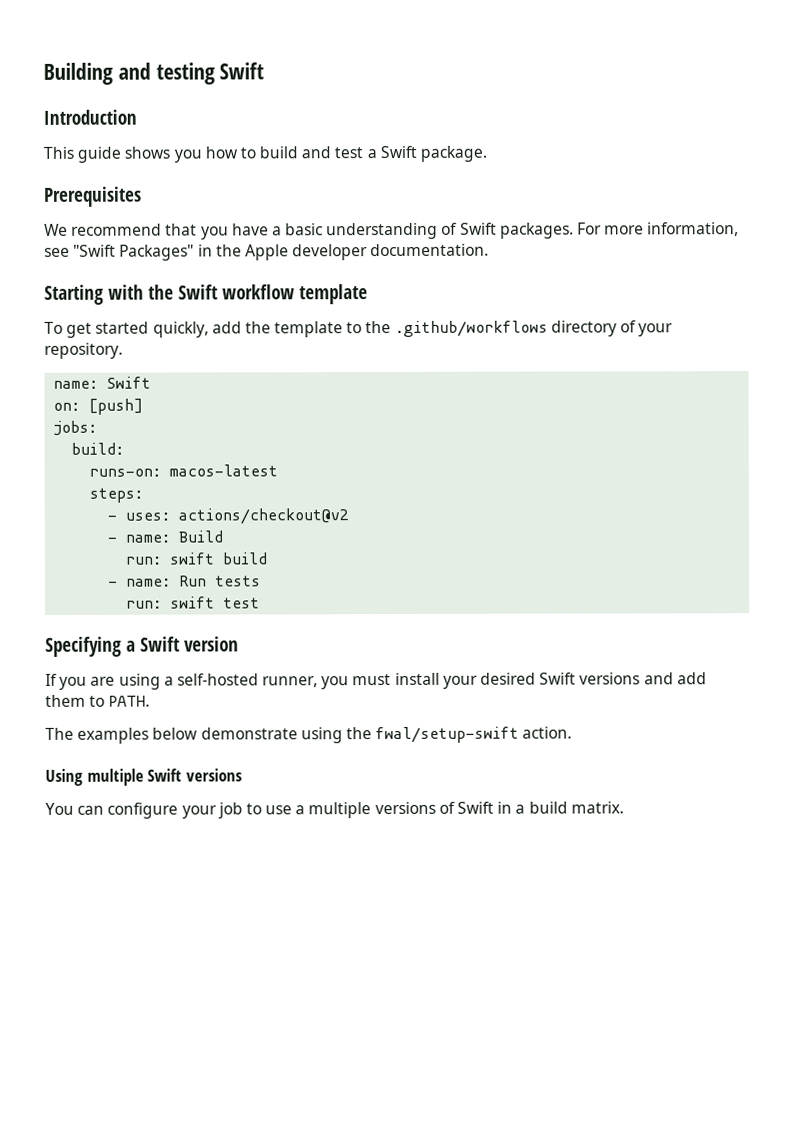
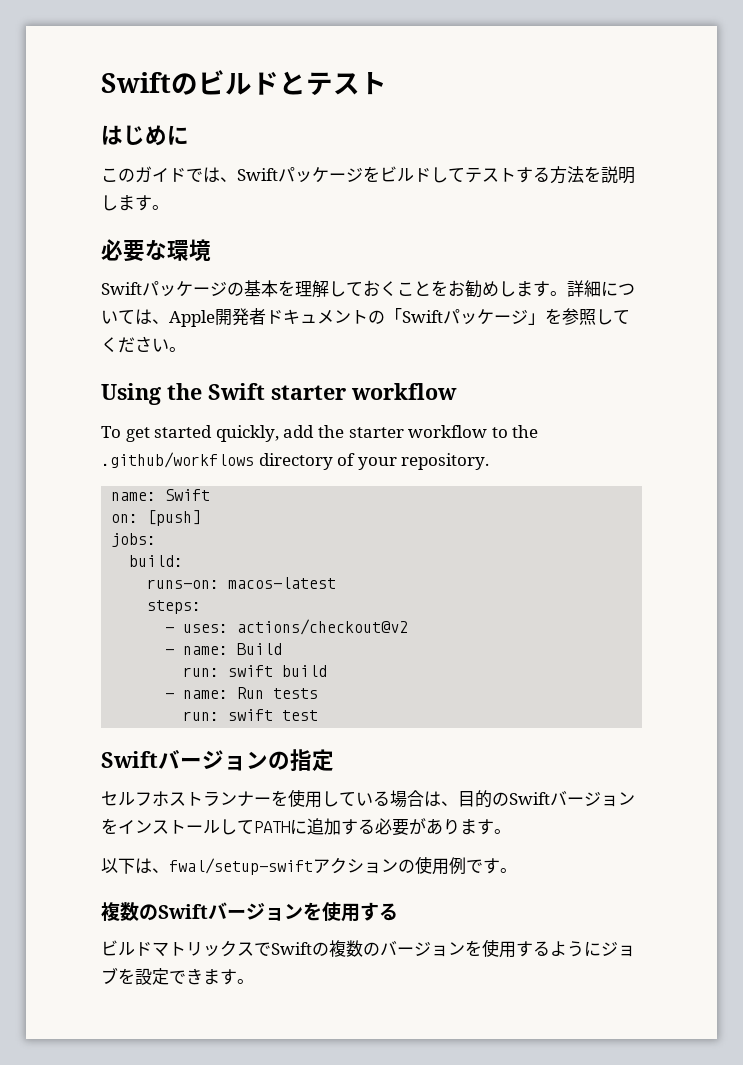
[43,62,265,85] [43,109,137,125] [43,145,488,163] [44,186,142,207] [44,222,740,240] [44,243,490,261] [44,284,144,305] Building and testing Swift // Introduction // This guide shows you how to build and test a Swift package. // Prerequisites // We recommend that you have a basic understanding of Swift packages. For more information, see "Swift Packages" in the Apple developer documentation. // Starting with -> [101,70,387,96] [101,125,189,146] [101,166,635,184] [101,195,169,211] [101,239,211,262] [101,280,635,298] [101,308,630,327] [101,336,186,353] [101,383,161,405] Swiftのビルドとテスト // はじめに // このガイドでは、Swiftパッケージをビルドしてテストする方法を説明します。 // 必要な環境 // Swiftパッケージの基本を理解しておくことをお勧めします。詳細については、Apple開発者ドキュメントの「Swiftパッケージ」を参照してください。 // Using
[222,284,368,305] workflow template -> [271,383,457,400] starter workflow
[274,321,344,338] template -> [348,425,488,438] starter workflow
[45,636,239,657] [45,672,707,690] [45,694,151,707] [45,726,573,744] [45,768,242,786] [45,801,624,819] Specifying a Swift version // If you are using a self-hosted runner, you must install your desired Swift versions and add them to PATH. // The examples below demonstrate using the fwal/setup-swift action. // Using multiple Swift versions // You can configure your job to use a multiple versions of Swift in a build matrix. -> [101,749,334,771] [101,789,635,808] [101,818,511,836] [101,856,517,875] [101,902,398,922] [101,939,635,958] [101,967,254,985] Swiftバージョンの指定 // セルフホストランナーを使用している場合は、目的のSwiftバージョンをインストールしてPATHに追加する必要があります。 // 以下は、fwal/setup-swiftアクションの使用例です。 // 複数のSwiftバージョンを使用する // ビルドマトリックスでSwiftの複数のバージョンを使用するようにジョブを設定できます。

